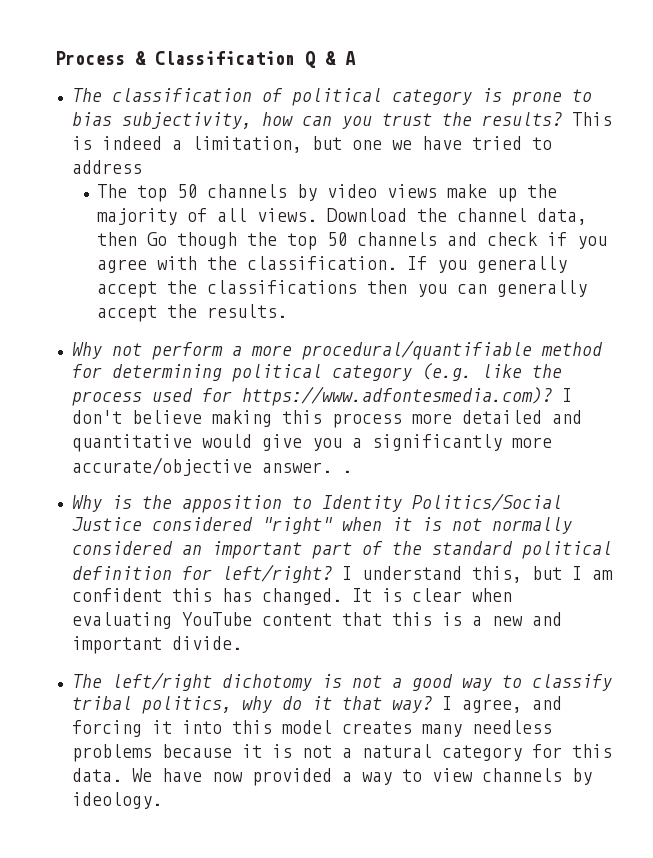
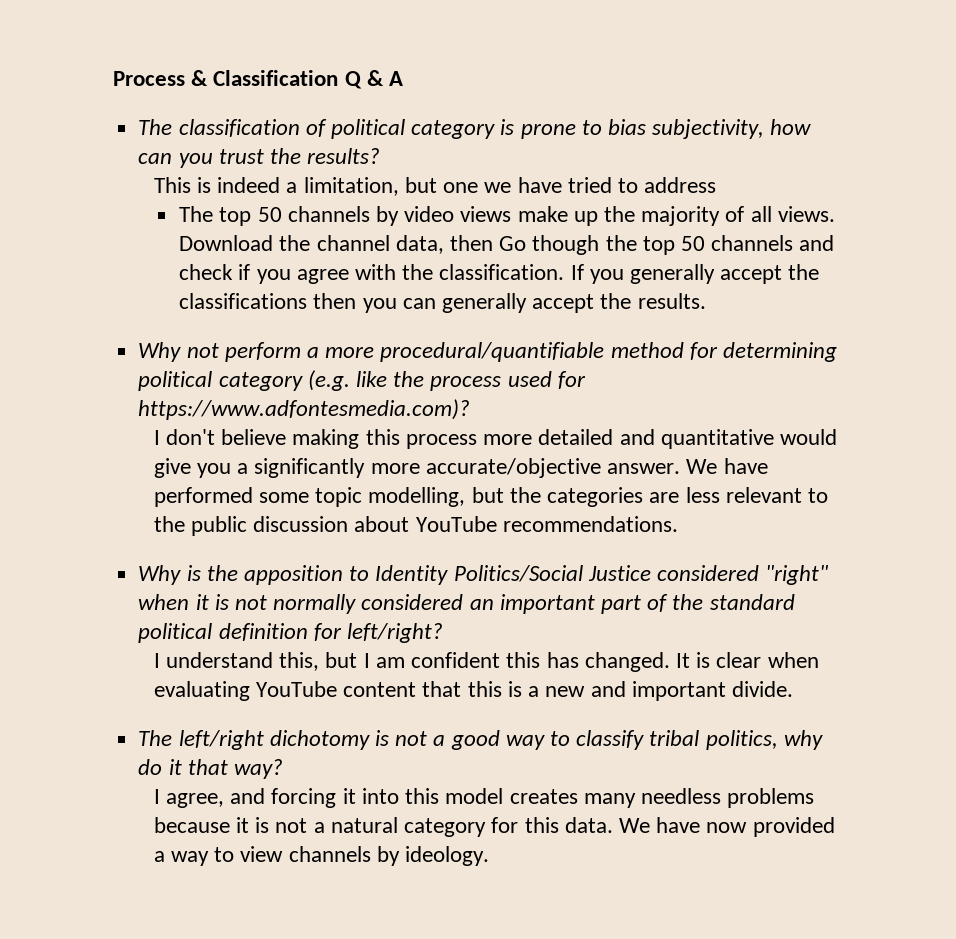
(562, 119) none -> (381, 156) //
(552, 396) none -> (471, 409) //
[341,470,352,473] . -> [686,458,768,474] [153,487,828,507] [153,516,678,536] We have performed some topic modelling, but the categories are less relevant to the public discussion about YouTube recommendations.
(332, 573) none -> (443, 633) //
(432, 704) none -> (283, 769) //

